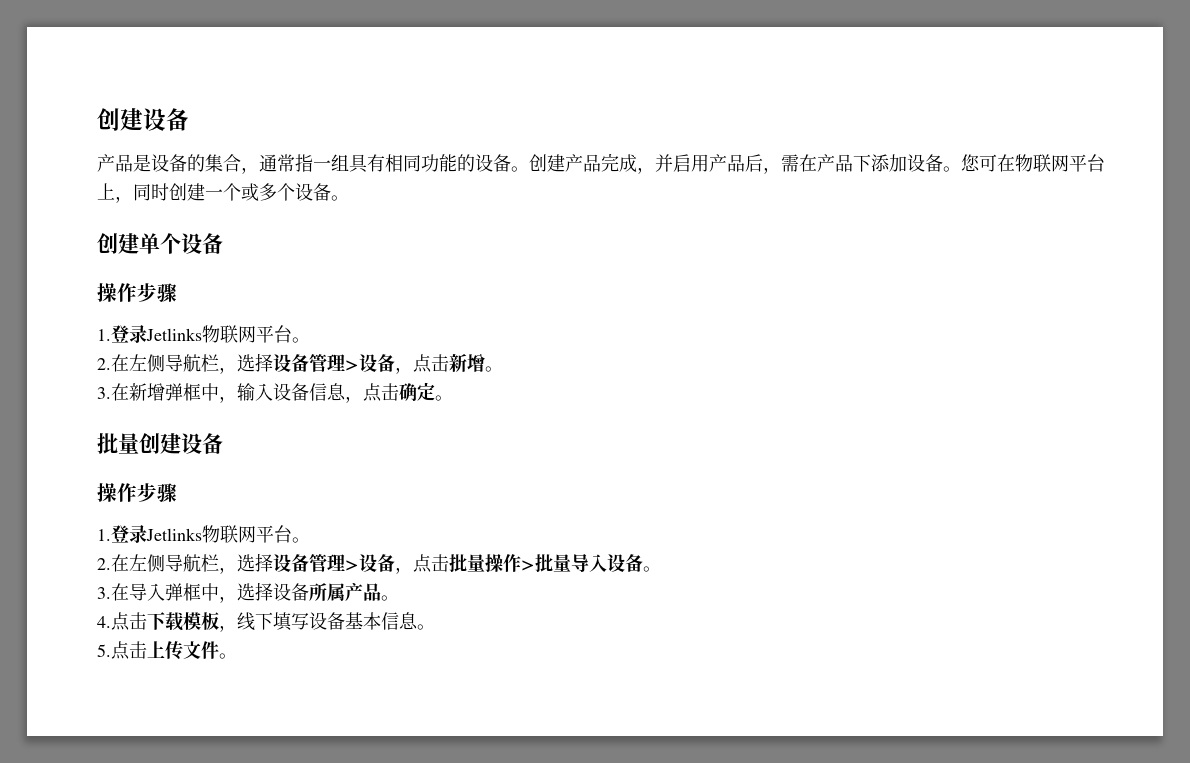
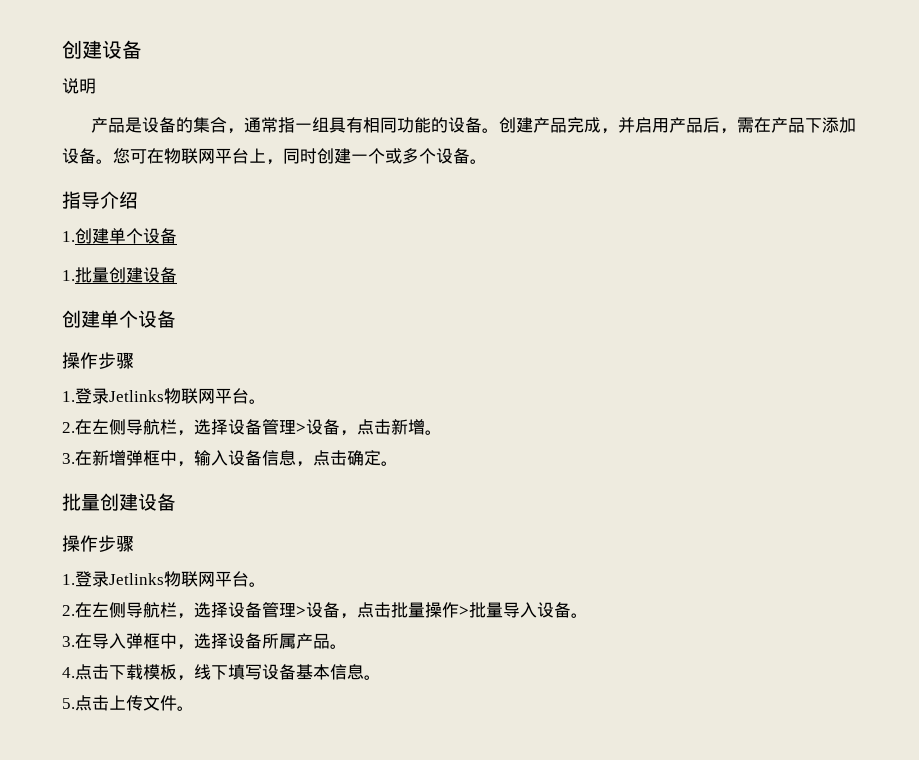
[97,108,189,131] 创建设备 -> [62,40,142,59] [62,78,96,94] 创建设备 // 说明
(349, 198) none -> [62,191,138,209] [62,228,177,244] [62,267,177,283] // 指导介绍 // 1.创建单个设备 // 1.批量创建设备

